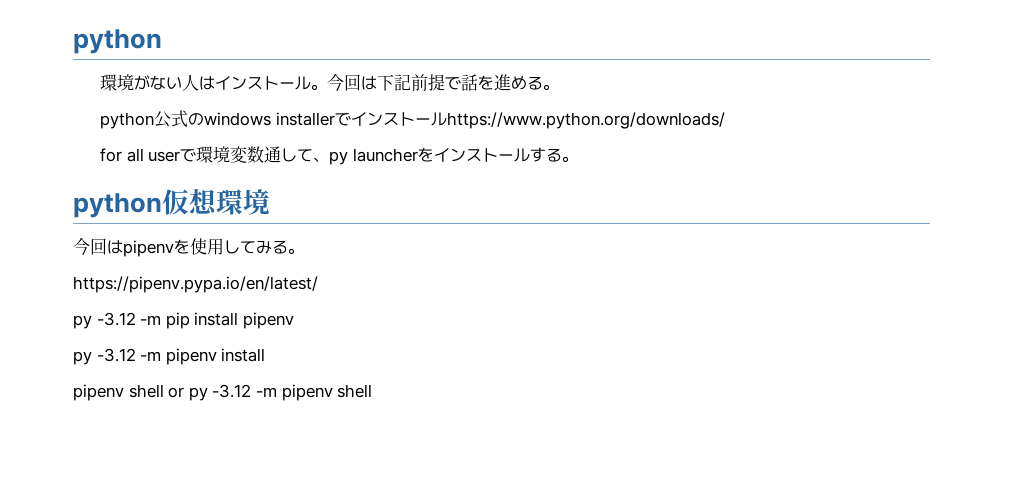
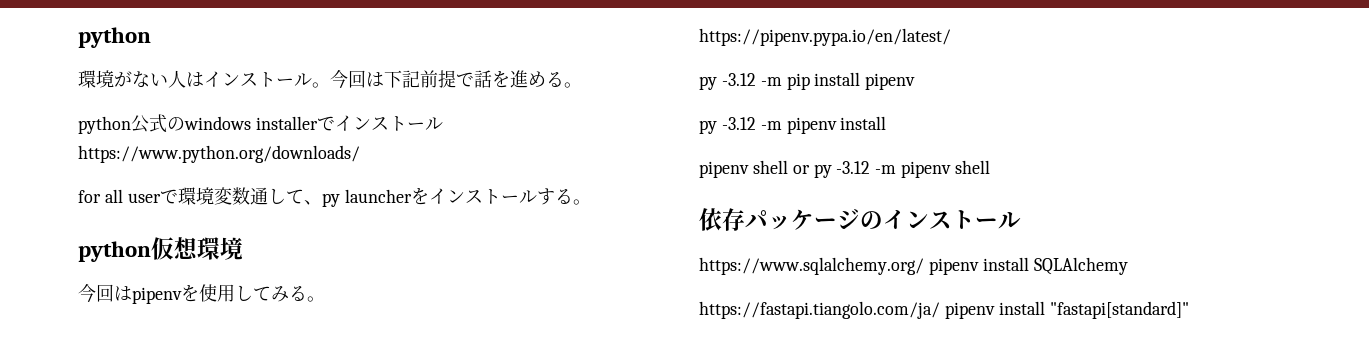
(373, 391) none -> [699,208,1021,231] [699,257,1128,275] [699,301,1189,319] // 依存パッケージのインストール // https://www.sqlalchemy.org/ pipenv install SQLAlchemy // https://fastapi.tiangolo.com/ja/ pipenv install "fastapi[standard]"

